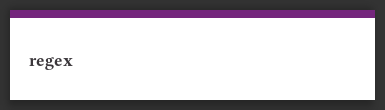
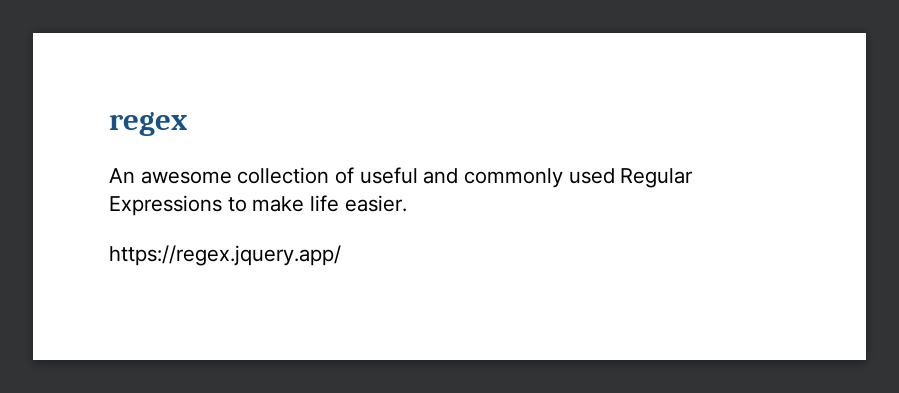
(73, 63) none -> [109,167,694,188] [109,195,407,216] [109,245,341,266] // An awesome collection of useful and commonly used Regular Expressions to make life easier. // https://regex.jquery.app/

